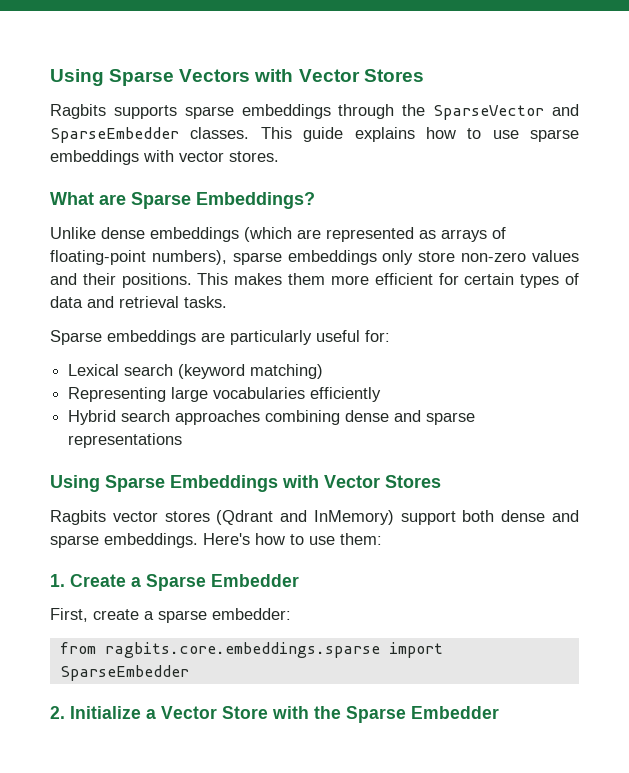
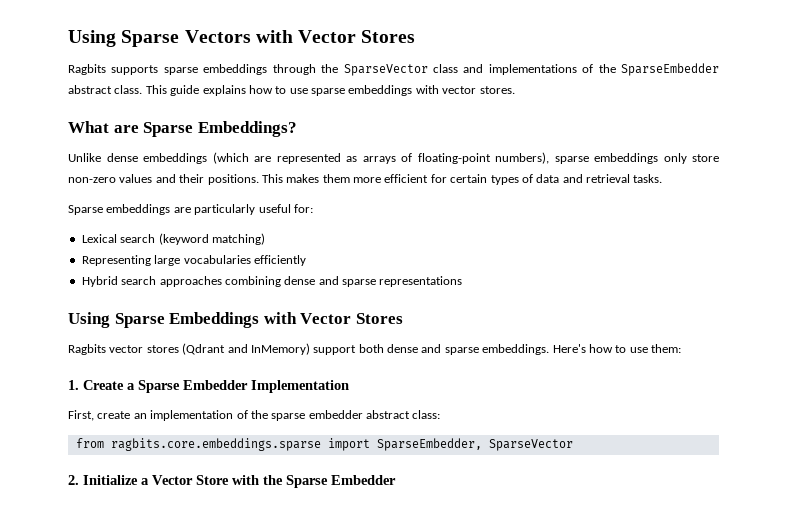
[551,104,579,116] [50,127,250,143] and SparseEmbedder classes. -> [432,63,719,76] [68,85,143,94] class and implementations of the SparseEmbedder abstract class.
(299, 580) none -> [251,380,349,393] Implementation
[144,608,291,623] a sparse embedder: -> [133,410,441,421] an implementation of the sparse embedder abstract class:
[59,665,189,681] SparseEmbedder -> [376,438,573,451] SparseEmbedder, SparseVector

